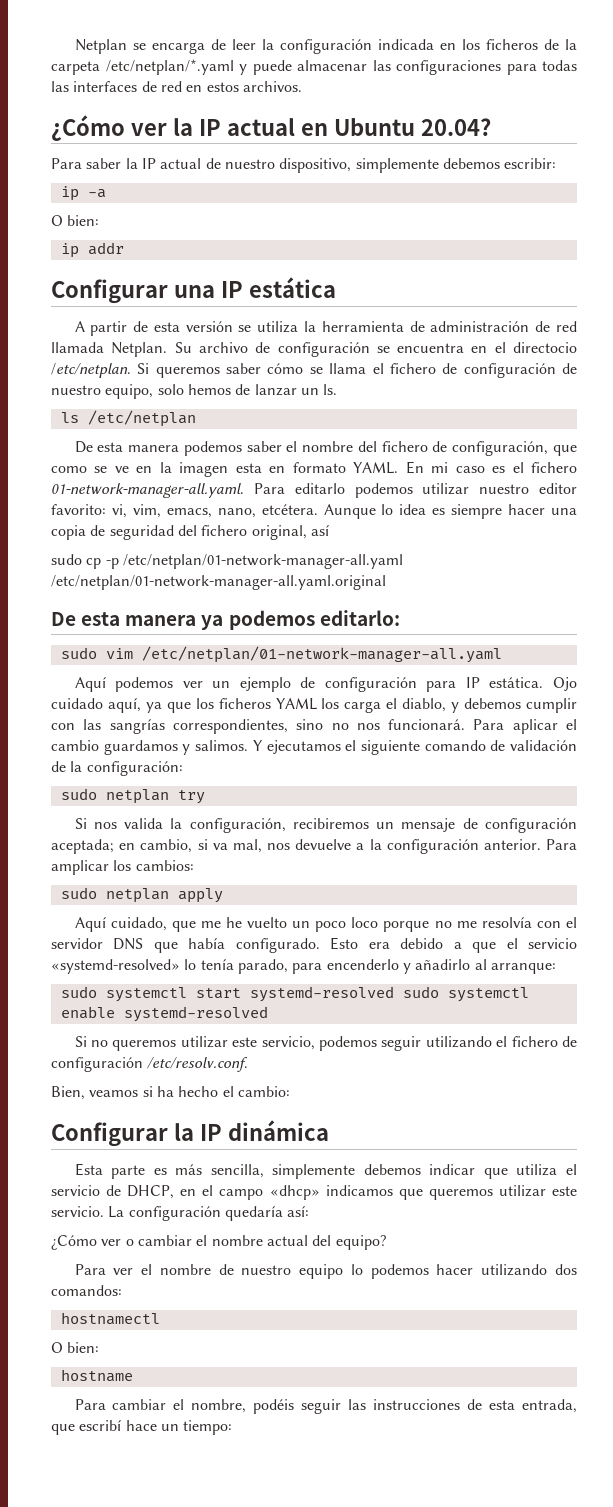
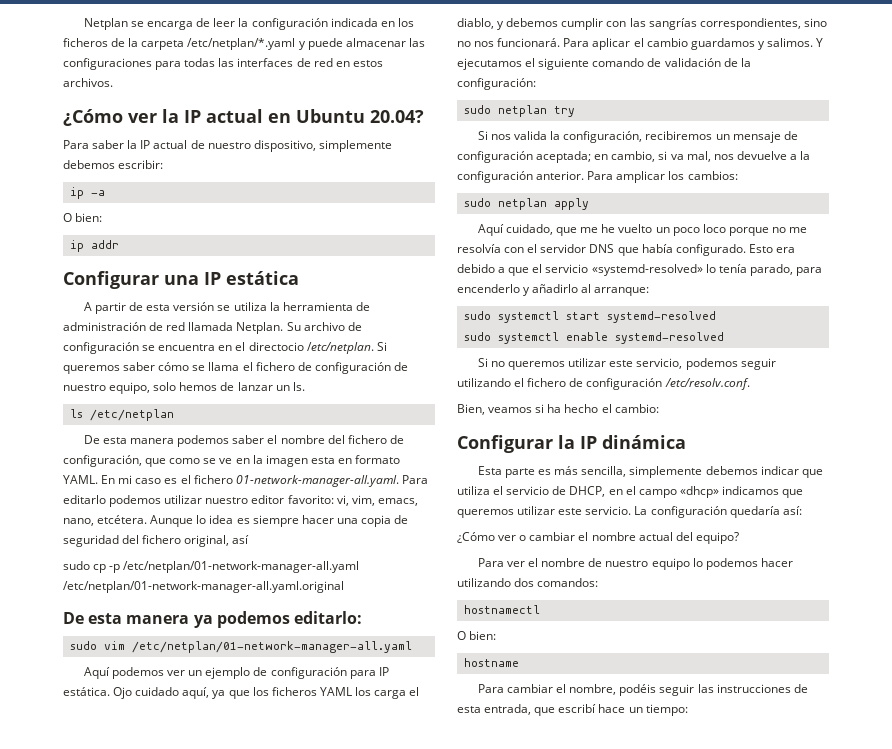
(394, 994) none -> (716, 317) //

